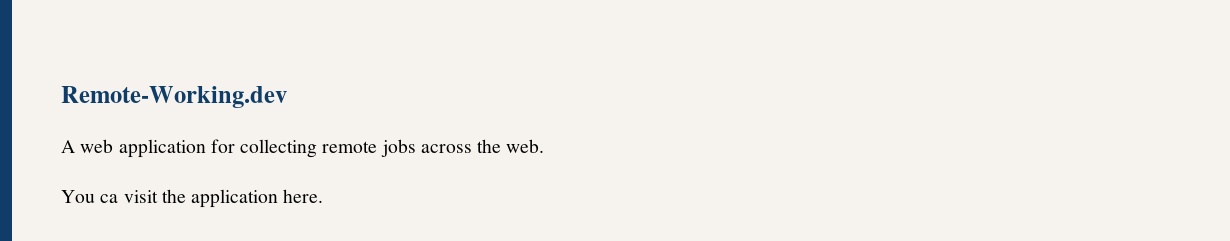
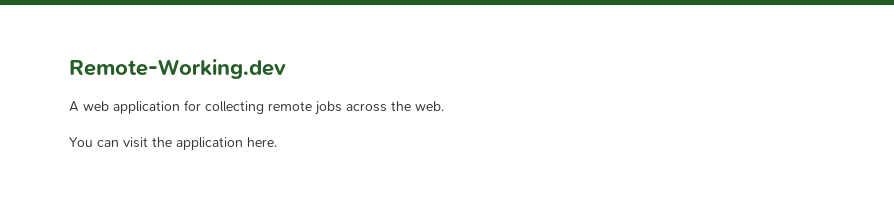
[100,194,119,203] ca -> [97,140,119,147] can

